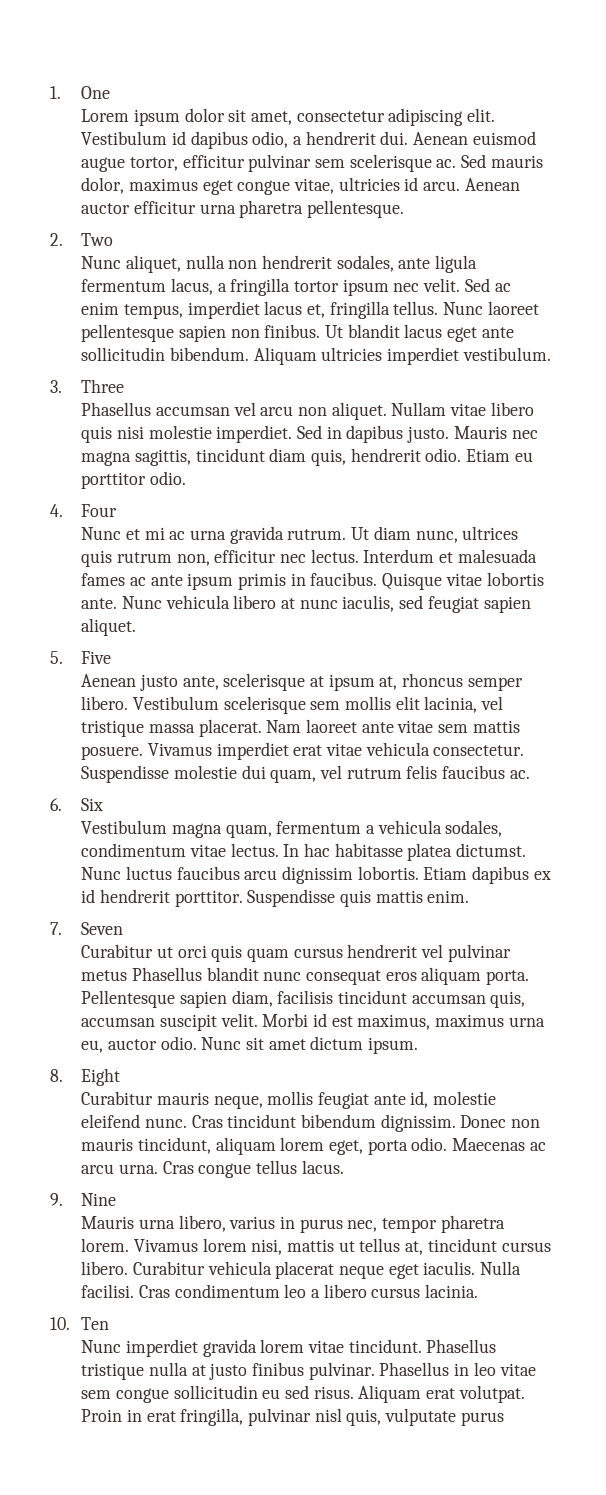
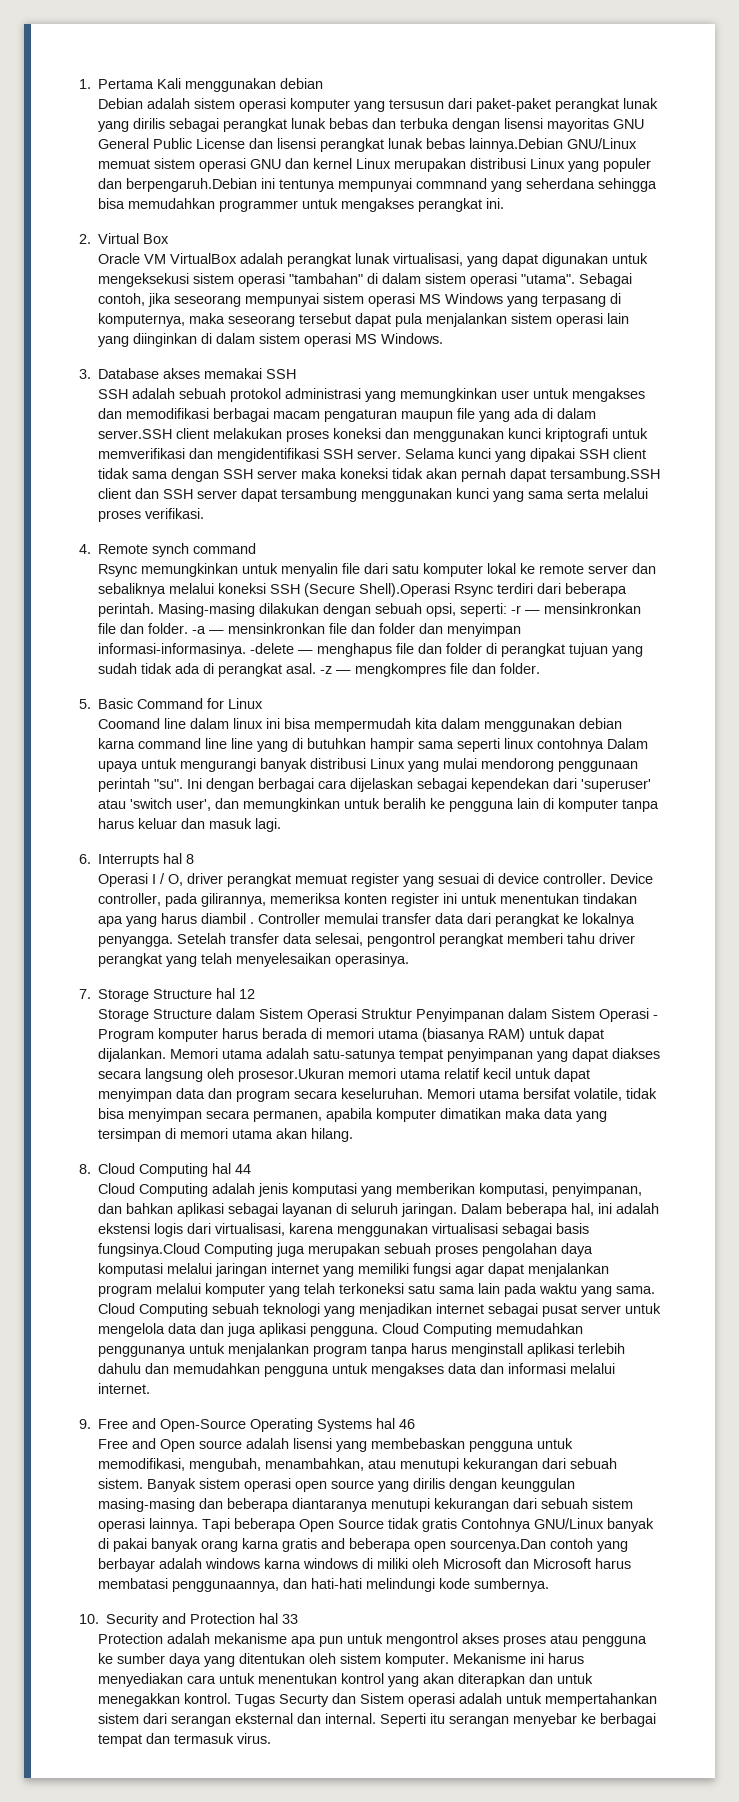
[81,86,111,99] [81,108,496,126] [81,131,536,149] [81,154,543,172] [81,177,520,195] [81,200,405,218] [50,233,114,246] [81,255,478,273] [81,278,511,296] [81,301,539,319] [81,324,514,342] [81,347,551,365] [50,379,125,393] [81,402,534,420] [81,425,538,443] [81,448,533,466] [81,471,186,489] [50,504,118,517] [81,526,519,544] [81,549,537,567] [81,572,544,590] [81,595,531,613] [81,618,137,636] [50,651,112,664] [81,673,523,691] [81,696,504,714] [81,719,520,737] [81,742,525,760] [81,765,530,783] [50,798,104,811] [81,820,503,838] [81,843,527,861] [81,866,551,884] [81,889,470,907] [50,922,124,935] [81,944,511,962] [81,967,530,985] [81,990,526,1008] [81,1013,545,1031] [81,1036,419,1054] [50,1068,121,1086] [81,1091,497,1109] [81,1114,541,1132] [81,1137,546,1155] [81,1160,344,1178] [50,1193,117,1206] [81,1215,505,1233] [81,1238,551,1255] [81,1261,522,1279] [81,1284,479,1298] [50,1317,110,1330] [81,1339,497,1357] [81,1362,536,1380] [81,1385,525,1403] [81,1408,504,1426] One // Lorem ipsum dolor sit amet, consectetur adipiscing elit. Vestibulum id dapibus odio, a hendrerit dui. Aenean euismod augue tortor, efficitur pulvinar sem scelerisque ac. Sed mauris dolor, maximus eget congue vitae, ultricies id arcu. Aenean auctor efficitur urna pharetra pellentesque. // 2. Two // Nunc aliquet, nulla non hendrerit sodales, ante ligula fermentum lacus, a fringilla tortor ipsum nec velit. Sed ac enim tempus, imperdiet lacus et, fringilla tellus. Nunc laoreet pellentesque sapien non finibus. Ut blandit lacus eget ante sollicitudin bibendum. Aliquam ultricies imperdiet vestibulum. // 3. Three // Phasellus accumsan vel arcu non aliquet. Nullam vitae libero quis nisi molestie imperdiet. Sed in dapibus justo. Mauris nec magna sagittis, tincidunt diam quis, hendrerit odio. Etiam eu porttitor odio. // 4. Four // Nunc et mi ac urna gravida rutrum. Ut diam nunc, ultrices quis rutrum non, efficitur nec lectus. Interdum et malesuada fames ac ante ipsum primis in faucibus. Quisque vitae lobortis ante. Nunc vehicula libero at nunc iaculis, sed feugiat sapien aliquet. // 5. Five // Aenean justo ante, scelerisque at ipsum at, rhoncus semper libero. Vestibulum scelerisque sem mollis elit lacinia, vel tristique massa placerat. Nam laoreet ante vitae sem mattis posuere. Vivamus imperdiet erat vitae vehicula consectetur. Suspendisse molestie dui quam, vel rutrum felis faucibus ac. // 6. Six // Vestibulum magna quam, fermentum a vehicula sodales, condimentum vitae lectus. In hac habitasse platea dictumst. Nunc luctus faucibus arcu dignissim lobortis. Etiam dapibus ex id hendrerit porttitor. Suspendisse quis mattis enim. // 7. Seven // Curabitur ut orci quis quam cursus hendrerit vel pulvinar metus Phasellus blandit nunc consequat eros aliquam porta. Pellentesque sapien diam, facilisis tincidunt accumsan quis, accumsan suscipit velit. Morbi id est maximus, maximus urna eu, auctor odio. Nunc sit amet dictum ipsum. // 8. Eight // Curabitur mauris neque, mollis feugiat ante id, molestie eleifend nunc. Cras tincidunt bibendum dignissim. Donec non mauris tincidunt, aliquam lorem eget, porta odio. Maecenas ac arcu urna. Cras congue tellus lacus. // 9. Nine // Mauris urna libero, varius in purus nec, tempor pharetra lorem. Vivamus lorem nisi, mattis ut tellus at, tincidunt cursus libero. Curabitur vehicula placerat neque eget iaculis. Nulla facilisi. Cras condimentum leo a libero cursus lacinia. // 10. Ten // Nunc imperdiet gravida lorem vitae tincidunt. Phasellus tristique nulla at justo finibus pulvinar. Phasellus in leo vitae sem congue sollicitudin eu sed risus. Aliquam erat volutpat. Proin in erat fringilla, pulvinar nisl quis, vulputate purus -> [98,78,324,92] [97,98,658,112] [97,118,644,132] [97,138,637,152] [97,158,651,172] [97,178,657,192] [97,198,504,212] [79,233,170,244] [97,253,648,267] [97,273,632,287] [97,293,621,307] [97,313,629,327] [97,333,443,347] [79,368,297,379] [97,388,645,402] [97,408,596,422] [97,428,648,442] [97,448,646,462] [97,468,660,482] [97,488,648,502] [97,508,204,522] [79,543,257,557] [97,563,656,577] [97,583,627,597] [97,603,641,617] [97,623,521,637] [97,643,643,657] [97,663,540,677] [79,698,264,709] [97,718,622,732] [97,738,648,752] [97,758,638,772] [97,778,651,792] [97,798,659,812] [97,818,281,832] [79,853,195,867] [97,873,653,887] [97,893,637,907] [97,913,635,927] [97,933,635,947] [97,953,409,967] [79,988,256,1002] [97,1008,658,1022] [97,1028,604,1042] [97,1048,660,1062] [97,1068,590,1082] [97,1088,657,1102] [97,1108,607,1122] [97,1128,353,1142] [79,1163,252,1177] [97,1183,642,1197] [97,1203,659,1217] [97,1223,589,1237] [97,1243,593,1257] [97,1263,609,1277] [97,1283,655,1297] [97,1303,661,1317] [97,1323,583,1337] [97,1343,625,1357] [97,1363,615,1377] [97,1383,150,1394] [79,1418,416,1432] [97,1438,573,1452] [97,1458,617,1472] [97,1478,575,1492] [97,1498,633,1512] [97,1518,654,1532] [97,1538,628,1552] [97,1558,631,1572] [97,1578,549,1592] [79,1613,299,1627] [97,1633,647,1647] [97,1653,584,1667] [97,1673,593,1687] [97,1693,657,1707] [97,1713,656,1727] [97,1733,271,1747] Pertama Kali menggunakan debian // Debian adalah sistem operasi komputer yang tersusun dari paket-paket perangkat lunak yang dirilis sebagai perangkat lunak bebas dan terbuka dengan lisensi mayoritas GNU General Public License dan lisensi perangkat lunak bebas lainnya.Debian GNU/Linux memuat sistem operasi GNU dan kernel Linux merupakan distribusi Linux yang populer dan berpengaruh.Debian ini tentunya mempunyai commnand yang seherdana sehingga bisa memudahkan programmer untuk mengakses perangkat ini. // 2. Virtual Box // Oracle VM VirtualBox adalah perangkat lunak virtualisasi, yang dapat digunakan untuk mengeksekusi sistem operasi "tambahan" di dalam sistem operasi "utama". Sebagai contoh, jika seseorang mempunyai sistem operasi MS Windows yang terpasang di komputernya, maka seseorang tersebut dapat pula menjalankan sistem operasi lain yang diinginkan di dalam sistem operasi MS Windows. // 3. Database akses memakai SSH // SSH adalah sebuah protokol administrasi yang memungkinkan user untuk mengakses dan memodifikasi berbagai macam pengaturan maupun file yang ada di dalam server.SSH client melakukan proses koneksi dan menggunakan kunci kriptografi untuk memverifikasi dan mengidentifikasi SSH server. Selama kunci yang dipakai SSH client tidak sama dengan SSH server maka koneksi tidak akan pernah dapat tersambung.SSH client dan SSH server dapat tersambung menggunakan kunci yang sama serta melalui proses verifikasi. // 4. Remote synch command // Rsync memungkinkan untuk menyalin file dari satu komputer lokal ke remote server dan sebaliknya melalui koneksi SSH (Secure Shell).Operasi Rsync terdiri dari beberapa perintah. Masing-masing dilakukan dengan sebuah opsi, seperti: -r — mensinkronkan file dan folder. -a — mensinkronkan file dan folder dan menyimpan informasi-informasinya. -delete — menghapus file dan folder di perangkat tujuan yang sudah tidak ada di perangkat asal. -z — mengkompres file dan folder. // 5. Basic Command for Linux // Coomand line dalam linux ini bisa mempermudah kita dalam menggunakan debian karna command line line yang di butuhkan hampir sama seperti linux contohnya Dalam upaya untuk mengurangi banyak distribusi Linux yang mulai mendorong penggunaan perintah "su". Ini dengan berbagai cara dijelaskan sebagai kependekan dari 'superuser' atau 'switch user', dan memungkinkan untuk beralih ke pengguna lain di komputer tanpa harus keluar dan masuk lagi. // 6. Interrupts hal 8 // Operasi I / O, driver perangkat memuat register yang sesuai di device controller. Device controller, pada gilirannya, memeriksa konten register ini untuk menentukan tindakan apa yang harus diambil . Controller memulai transfer data dari perangkat ke lokalnya penyangga. Setelah transfer data selesai, pengontrol perangkat memberi tahu driver perangkat yang telah menyelesaikan operasinya. // 7. Storage Structure hal 12 // Storage Structure dalam Sistem Operasi Struktur Penyimpanan dalam Sistem Operasi - Program komputer harus berada di memori utama (biasanya RAM) untuk dapat dijalankan. Memori utama adalah satu-satunya tempat penyimpanan yang dapat diakses secara langsung oleh prosesor.Ukuran memori utama relatif kecil untuk dapat menyimpan data dan program secara keseluruhan. Memori utama bersifat volatile, tidak bisa menyimpan secara permanen, apabila komputer dimatikan maka data yang tersimpan di memori utama akan hilang. // 8. Cloud Computing hal 44 // Cloud Computing adalah jenis komputasi yang memberikan komputasi, penyimpanan, dan bahkan aplikasi sebagai layanan di seluruh jaringan. Dalam beberapa hal, ini adalah ekstensi logis dari virtualisasi, karena menggunakan virtualisasi sebagai basis fungsinya.Cloud Computing juga merupakan sebuah proses pengolahan daya komputasi melalui jaringan internet yang memiliki fungsi agar dapat menjalankan program melalui komputer yang telah terkoneksi satu sama lain pada waktu yang sama. Cloud Computing sebuah teknologi yang menjadikan internet sebagai pusat server untuk mengelola data dan juga aplikasi pengguna. Cloud Computing memudahkan penggunanya untuk menjalankan program tanpa harus menginstall aplikasi terlebih dahulu dan memudahkan pengguna untuk mengakses data dan informasi melalui internet. // 9. Free and Open-Source Operating Systems hal 46 // Free and Open source adalah lisensi yang membebaskan pengguna untuk memodifikasi, mengubah, menambahkan, atau menutupi kekurangan dari sebuah sistem. Banyak sistem operasi open source yang dirilis dengan keunggulan masing-masing dan beberapa diantaranya menutupi kekurangan dari sebuah sistem operasi lainnya. Tapi beberapa Open Source tidak gratis Contohnya GNU/Linux banyak di pakai banyak orang karna gratis and beberapa open sourcenya.Dan contoh yang berbayar adalah windows karna windows di miliki oleh Microsoft dan Microsoft harus membatasi penggunaannya, dan hati-hati melindungi kode sumbernya. // 10. Security and Protection hal 33 // Protection adalah mekanisme apa pun untuk mengontrol akses proses atau pengguna ke sumber daya yang ditentukan oleh sistem komputer. Mekanisme ini harus menyediakan cara untuk menentukan kontrol yang akan diterapkan dan untuk menegakkan kontrol. Tugas Securty dan Sistem operasi adalah untuk mempertahankan sistem dari serangan eksternal dan internal. Seperti itu serangan menyebar ke berbagai tempat dan termasuk virus.

